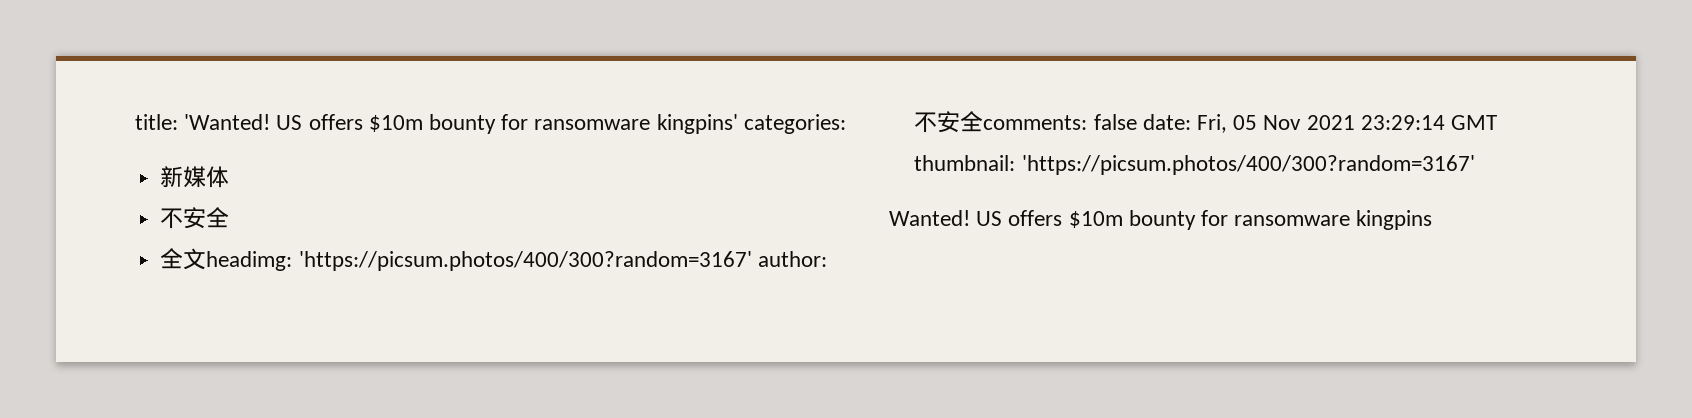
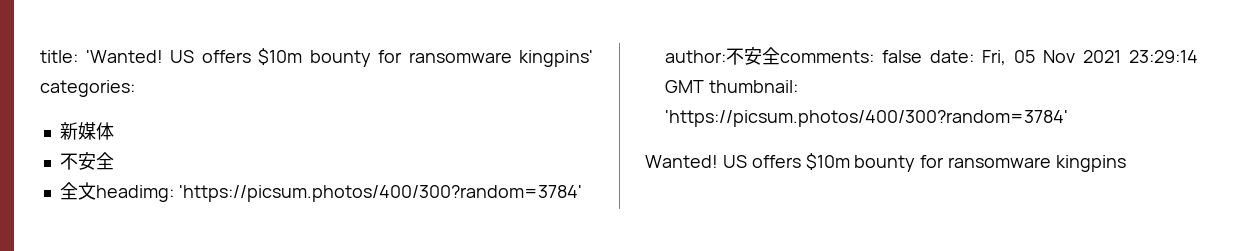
[298,251,752,271] 'https://picsum.photos/400/300?random=3167' -> [178,185,582,202] 'https://picsum.photos/400/300?random=3784'
[1021,155,1475,175] 'https://picsum.photos/400/300?random=3167' -> [664,110,1068,127] 'https://picsum.photos/400/300?random=3784'

